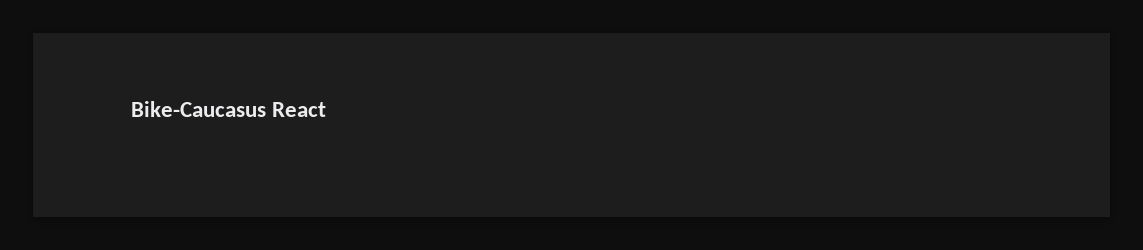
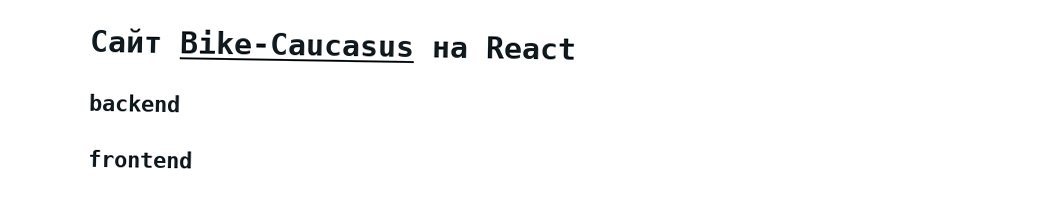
[131,101,266,117] Bike-Caucasus -> [89,27,469,58] Сайт Bike-Caucasus на
(327, 109) none -> [88,93,181,113] [88,149,193,169] // backend // frontend

